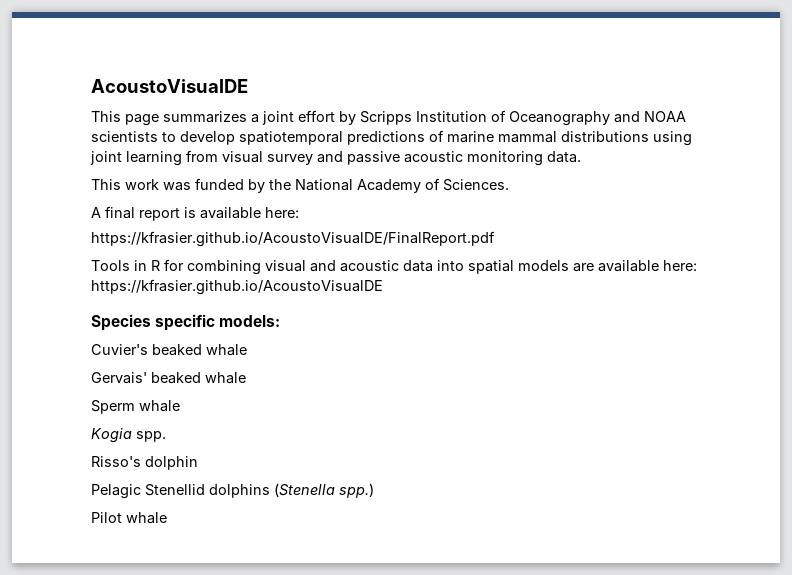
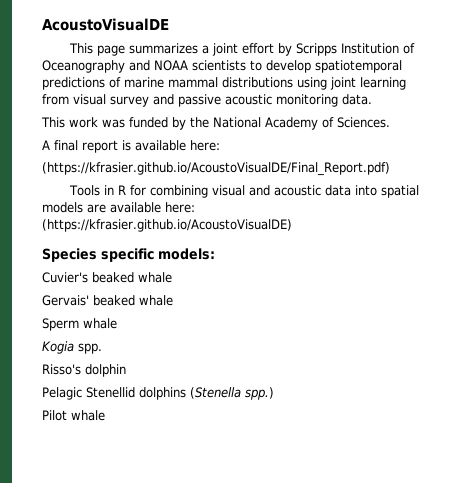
[91,231,495,247] https://kfrasier.github.io/AcoustoVisualDE/FinalReport.pdf -> [42,162,390,176] (https://kfrasier.github.io/AcoustoVisualDE/Final_Report.pdf)
[91,279,383,295] https://kfrasier.github.io/AcoustoVisualDE -> [42,219,292,232] (https://kfrasier.github.io/AcoustoVisualDE)

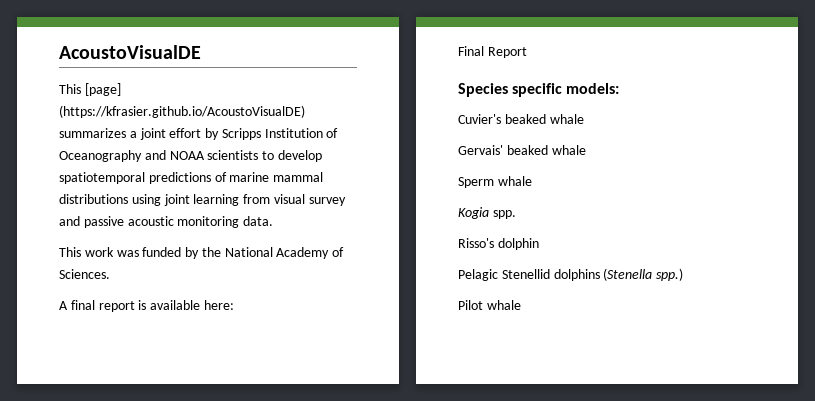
[96,45,125,56] page -> [84,83,121,96] [59,105,305,118] [page] (https://kfrasier.github.io/AcoustoVisualDE)
[42,162,390,176] [68,185,419,198] [42,202,195,213] [42,219,292,232] (https://kfrasier.github.io/AcoustoVisualDE/Final_Report.pdf) // Tools in R for combining visual and acoustic data into spatial models are available here: (https://kfrasier.github.io/AcoustoVisualDE) -> [458,46,527,58] Final Report

